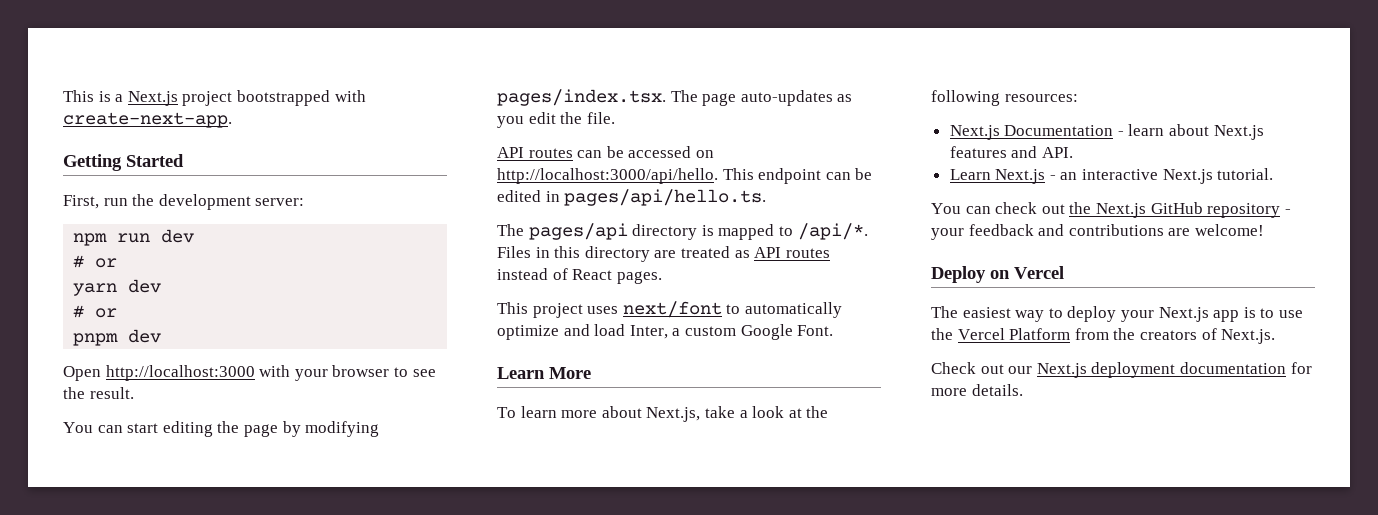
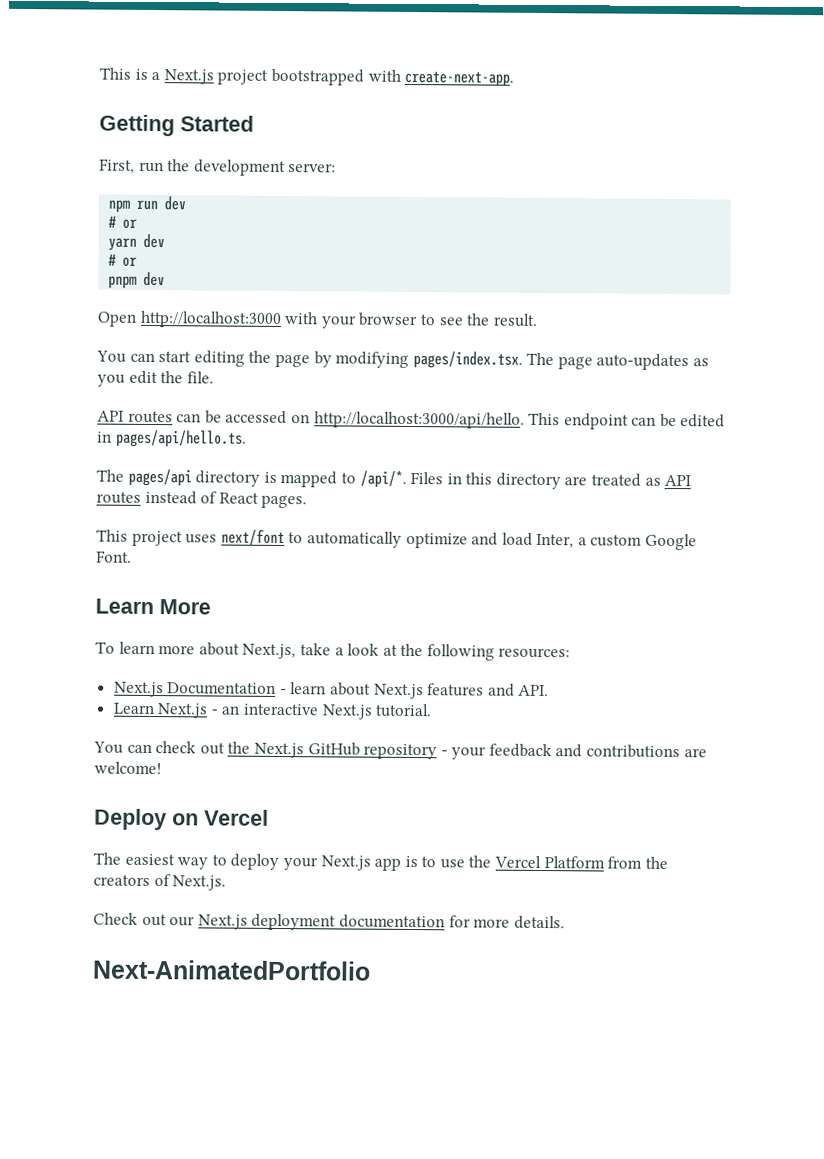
(1023, 390) none -> [92,959,371,981] // Next-AnimatedPortfolio

